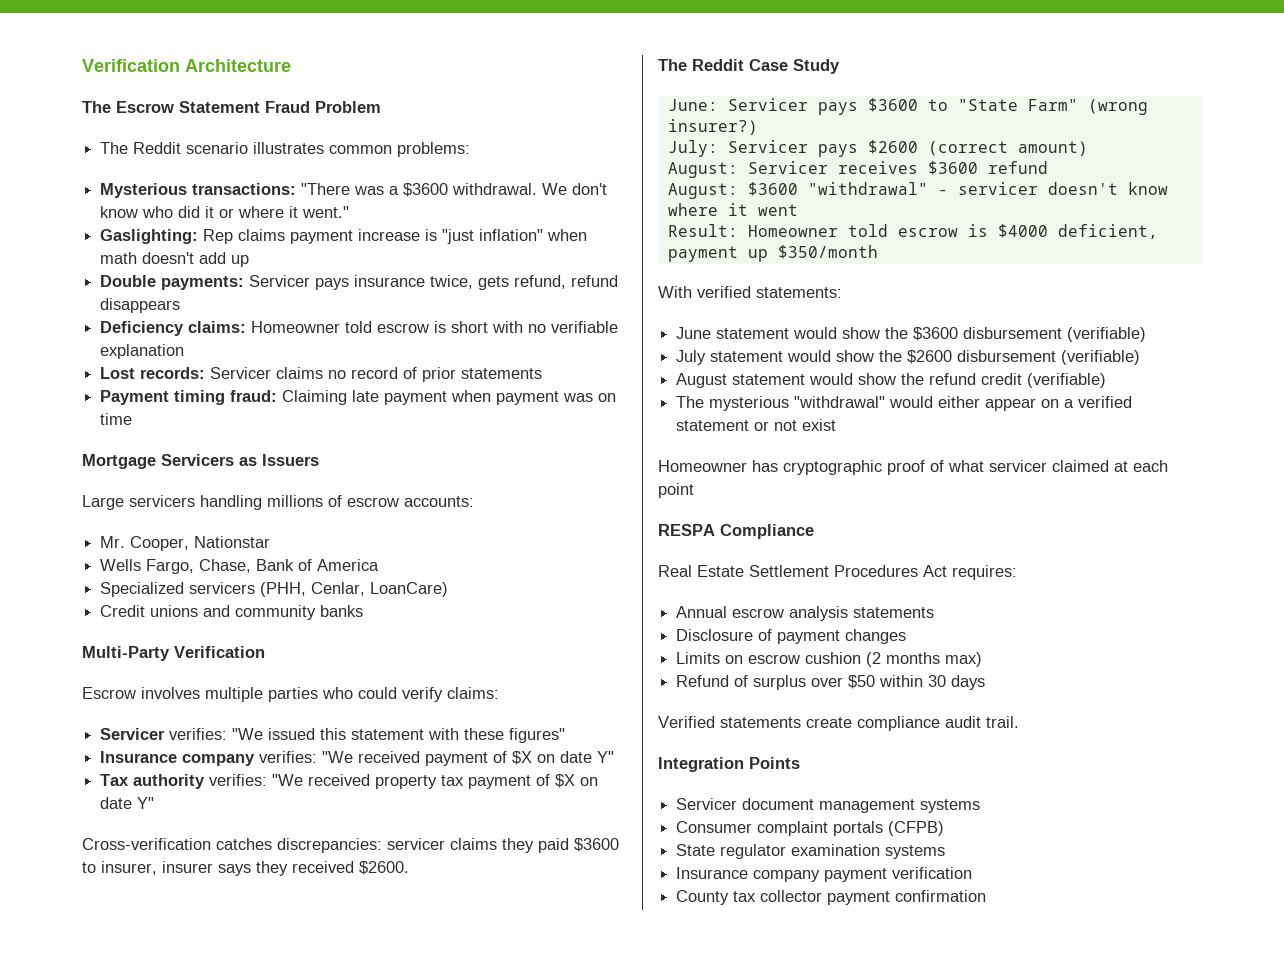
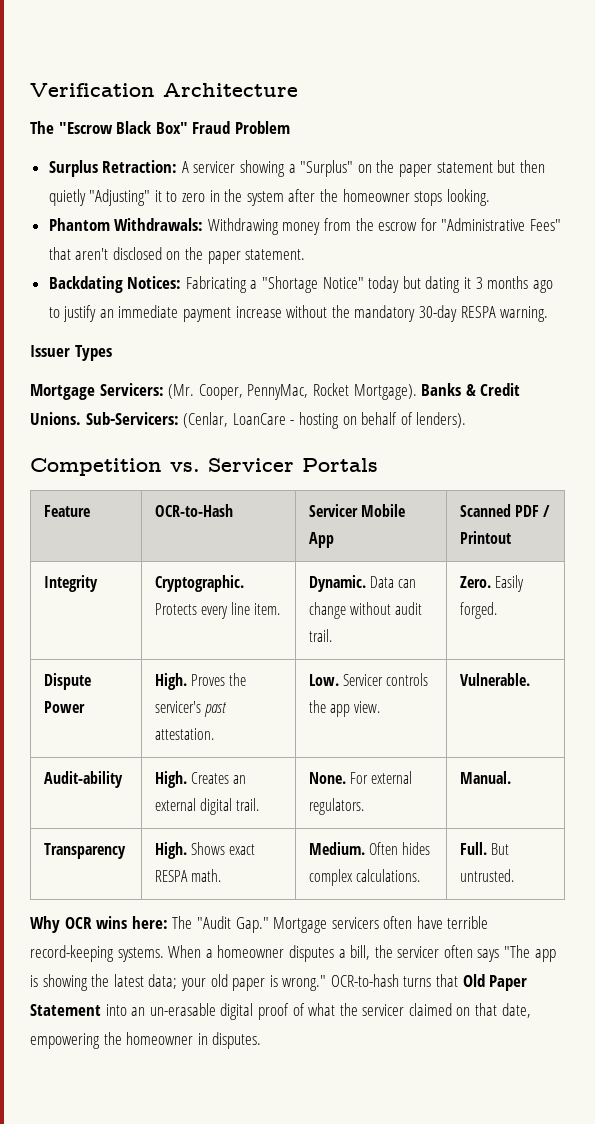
[116,101,260,113] Escrow Statement -> [58,121,188,134] "Escrow Black Box"
[100,142,471,157] [100,183,608,198] [100,206,350,218] [100,229,588,244] [100,252,250,267] [100,275,619,290] [100,298,181,313] [100,321,619,336] [100,344,185,359] [100,367,543,382] [100,390,617,405] [100,413,133,425] [82,454,319,469] [82,495,474,510] [100,536,271,551] [100,559,380,574] [100,582,449,597] [100,605,364,620] [82,646,265,661] [82,687,499,702] [100,728,566,743] [100,751,615,766] [100,774,599,789] [100,797,155,809] [82,838,619,853] [82,861,409,876] [658,59,840,74] [667,98,1148,115] [667,119,758,135] [667,140,1088,157] [667,161,1048,178] [667,182,1168,199] [667,203,798,216] [667,224,1158,239] [667,245,878,262] [658,286,842,298] [676,327,1147,342] [676,350,1141,365] [676,373,1107,388] [676,396,1133,411] [676,419,837,431] [658,460,882,475] The Reddit scenario illustrates common problems: // Mysterious transactions: "There was a $3600 withdrawal. We don't know who did it or where it went." // Gaslighting: Rep claims payment increase is "just inflation" when math doesn't add up // Double payments: Servicer pays insurance twice, gets refund, refund disappears // Deficiency claims: Homeowner told escrow is short with no verifiable explanation // Lost records: Servicer claims no record of prior statements // Payment timing fraud: Claiming late payment when payment was on time // Mortgage Servicers as Issuers // Large servicers handling millions of escrow accounts: // Mr. Cooper, Nationstar // Wells Fargo, Chase, Bank of America // Specialized servicers (PHH, Cenlar, LoanCare) // Credit unions and community banks // Multi-Party Verification // Escrow involves multiple parties who could verify claims: // Servicer verifies: "We issued this statement with these figures" // Insurance company verifies: "We received payment of $X on date Y" // Tax authority verifies: "We received property tax payment of $X on date Y" // Cross-verification catches discrepancies: servicer claims they paid $3600 to insurer, insurer says they received $2600. // The Reddit Case Study // June: Servicer pays $3600 to "State Farm" (wrong insurer?) // July: Servicer pays $2600 (correct amount) // August: Servicer receives $3600 refund // August: $3600 "withdrawal" - servicer doesn't know where it went // Result: Homeowner told escrow is $4000 deficient, payment up $350/month // With verified statements: // June statement would show the $3600 disbursement (verifiable) // July statement would show the $2600 disbursement (verifiable) // August statement would show the refund credit (verifiable) // The mysterious "withdrawal" would either appear on a verified statement or not exist // Homeowner has cryptographic -> [48,160,545,177] [48,189,490,206] [48,218,561,235] [48,247,306,264] [48,276,553,293] [48,305,549,322] [30,345,112,361] [30,383,521,400] [30,412,467,429] [30,458,378,476] [43,505,90,517] [154,504,233,517] [308,504,405,517] [308,532,334,548] [459,504,550,517] [459,531,511,544] [43,575,98,592] [154,575,244,592] [154,602,281,619] [308,575,416,592] [308,602,422,619] [308,629,332,642] [459,575,524,592] [459,602,497,619] [43,673,91,690] [43,701,85,713] [154,673,246,690] [154,701,227,717] [154,728,214,740] [308,673,428,686] [308,700,380,717] [459,673,530,686] [43,771,123,788] [154,771,246,788] [154,798,259,815] [308,771,412,784] [308,798,364,815] [459,771,511,784] [43,843,126,859] [154,842,255,859] [154,869,221,882] [308,842,430,855] [308,869,420,886] [459,842,509,855] [459,869,514,882] [30,916,489,933] [30,945,556,962] [30,974,528,991] [30,1003,254,1020] Surplus Retraction: A servicer showing a "Surplus" on the paper statement but then quietly "Adjusting" it to zero in the system after the homeowner stops looking. // Phantom Withdrawals: Withdrawing money from the escrow for "Administrative Fees" that aren't disclosed on the paper statement. // Backdating Notices: Fabricating a "Shortage Notice" today but dating it 3 months ago to justify an immediate payment increase without the mandatory 30-day RESPA warning. // Issuer Types // Mortgage Servicers: (Mr. Cooper, PennyMac, Rocket Mortgage). Banks & Credit Unions. Sub-Servicers: (Cenlar, LoanCare - hosting on behalf of lenders). // Competition vs. Servicer Portals // Feature | OCR-to-Hash | Servicer Mobile App | Scanned PDF / Printout // Integrity | Cryptographic. Protects every line item. | Dynamic. Data can change without audit trail. | Zero. Easily forged. // Dispute Power | High. Proves the servicer's past attestation. | Low. Servicer controls the app view. | Vulnerable. // Audit-ability | High. Creates an external digital trail. | None. For external regulators. | Manual. // Transparency | High. Shows exact RESPA math. | Medium. Often hides complex calculations. | Full. But untrusted. // Why OCR wins here: The "Audit Gap." Mortgage servicers often have terrible record-keeping systems. When a homeowner disputes a bill, the servicer often says "The app is showing the latest data; your old paper is wrong." OCR-to-hash turns that Old Paper Statement into an un-erasable digital
(984, 466) none -> [339,1003,358,1016] the
[1114,460,1168,472] [658,483,694,498] [658,524,814,539] [658,565,1017,580] [676,606,935,621] [676,629,907,644] [676,652,983,667] [676,675,986,690] [658,716,1019,731] [658,757,800,772] [676,798,981,813] [676,821,945,836] [676,844,946,859] [676,867,973,882] [676,890,987,905] at each point // RESPA Compliance // Real Estate Settlement Procedures Act requires: // Annual escrow analysis statements // Disclosure of payment changes // Limits on escrow cushion (2 months max) // Refund of surplus over $50 within 30 days // Verified statements create compliance audit trail. // Integration Points // Servicer document management systems // Consumer complaint portals (CFPB) // State regulator examination systems // Insurance company payment verification // County tax collector payment confirmation -> [456,1003,531,1018] [30,1032,262,1049] on that date, empowering the homeowner in disputes.

